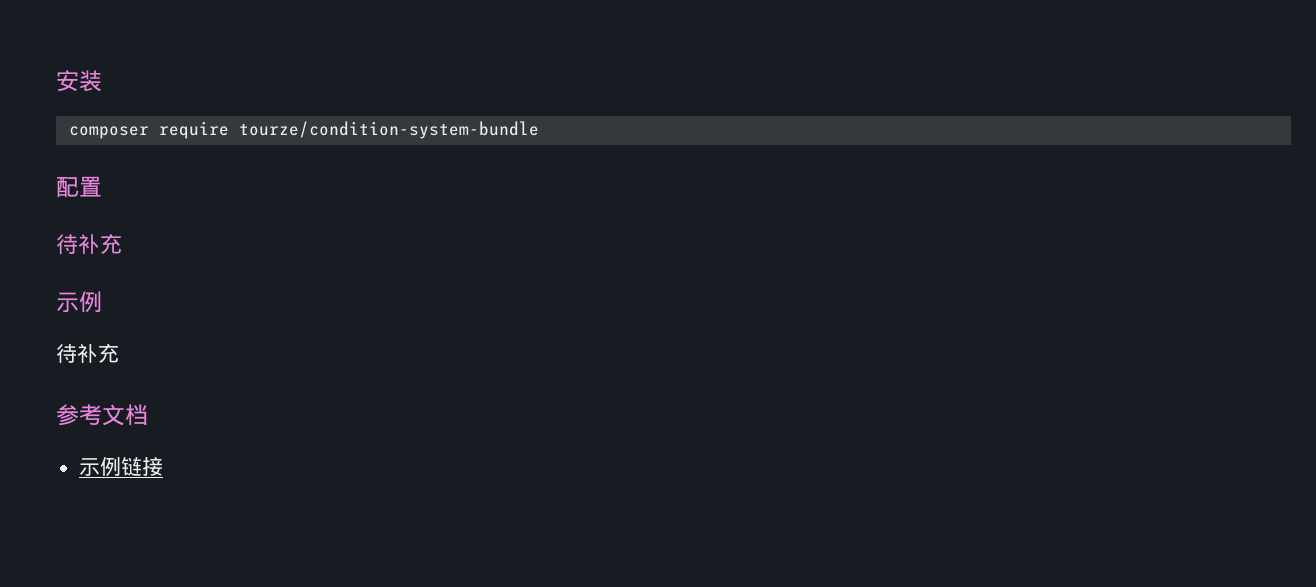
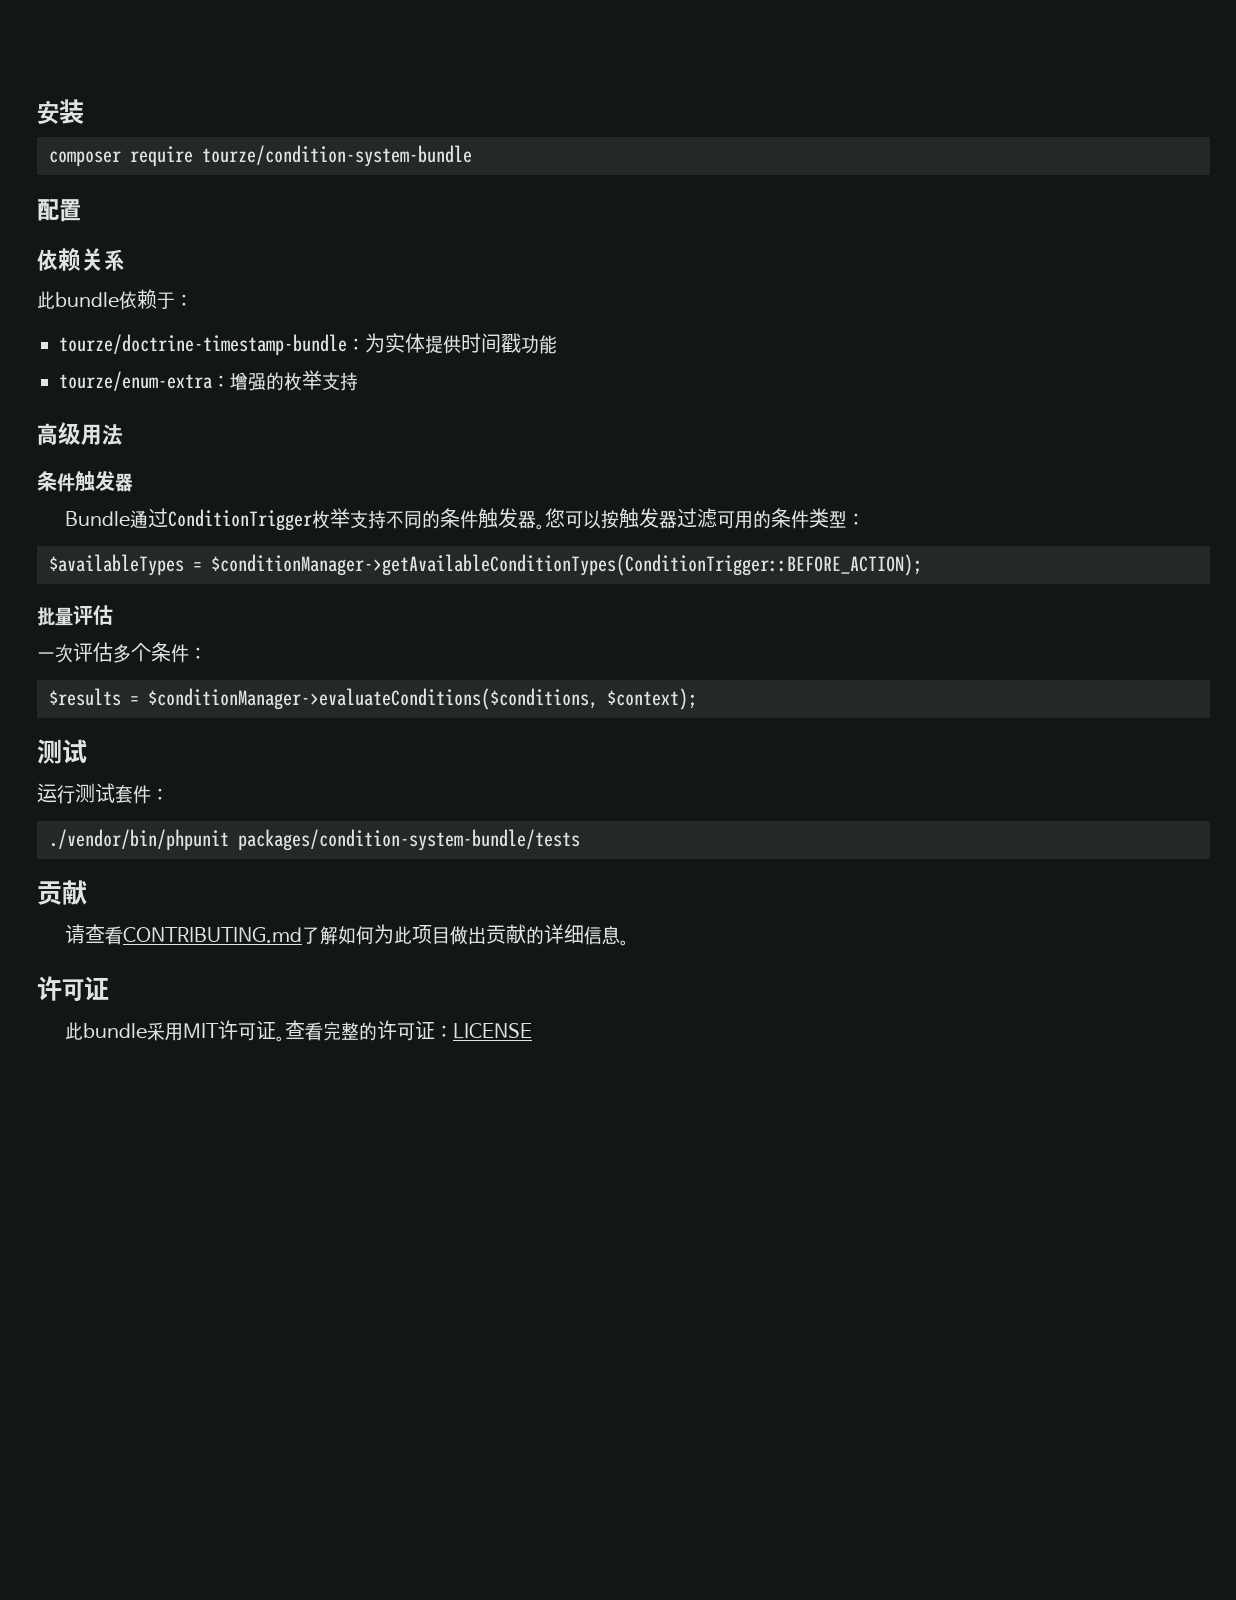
[56,234,122,255] [56,291,102,313] [56,343,119,363] [56,404,148,426] [79,456,164,477] 待补充 // 示例 // 待补充 // 参考文档 // 示例链接 -> [37,248,125,271] [37,289,193,310] [59,333,557,356] [59,370,358,391] [37,422,123,445] [37,471,133,492] [65,508,866,531] [49,554,922,576] [37,605,113,626] [37,642,207,663] [49,688,697,710] [37,739,87,764] [37,783,169,804] [49,829,580,851] [37,880,87,905] [65,924,630,946] [37,976,109,1001] [65,1020,533,1042] 依赖关系 // 此bundle依赖于： // tourze/doctrine-timestamp-bundle：为实体提供时间戳功能 // tourze/enum-extra：增强的枚举支持 // 高级用法 // 条件触发器 // Bundle通过ConditionTrigger枚举支持不同的条件触发器。您可以按触发器过滤可用的条件类型： // $availableTypes = $conditionManager->getAvailableConditionTypes(ConditionTrigger::BEFORE_ACTION); // 批量评估 // 一次评估多个条件： // $results = $conditionManager->evaluateConditions($conditions, $context); // 测试 // 运行测试套件： // ./vendor/bin/phpunit packages/condition-system-bundle/tests // 贡献 // 请查看CONTRIBUTING.md了解如何为此项目做出贡献的详细信息。 // 许可证 // 此bundle采用MIT许可证。查看完整的许可证：LICENSE

